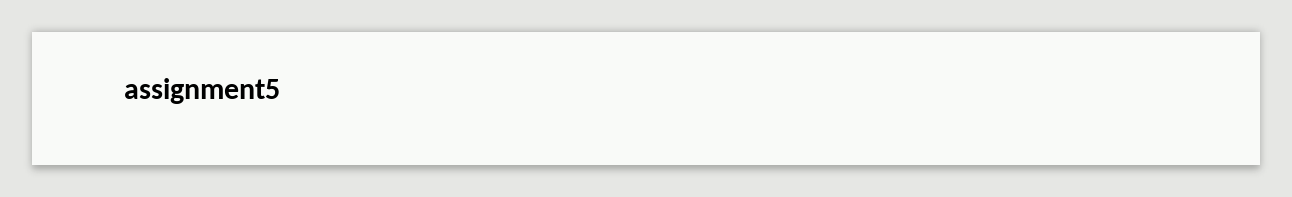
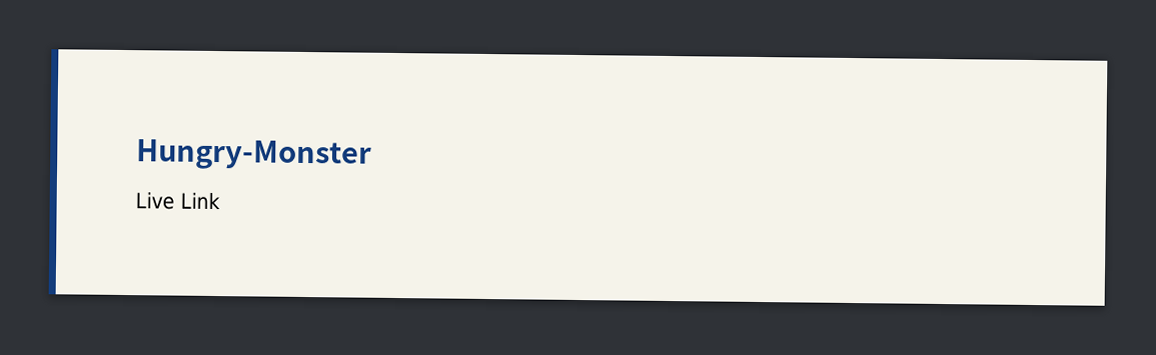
[124,78,280,104] assignment5 -> [136,139,372,171] [135,192,220,210] Hungry-Monster // Live Link

